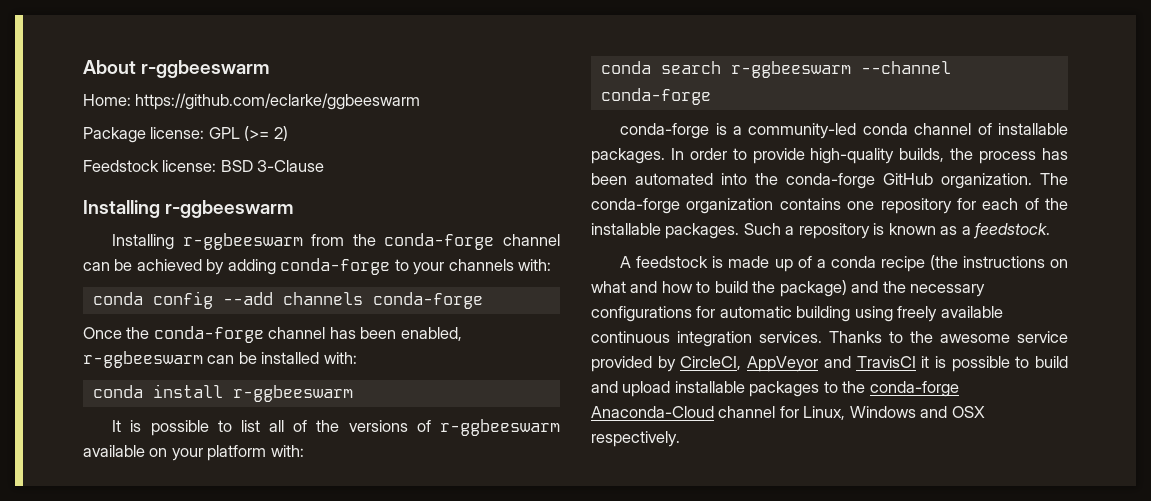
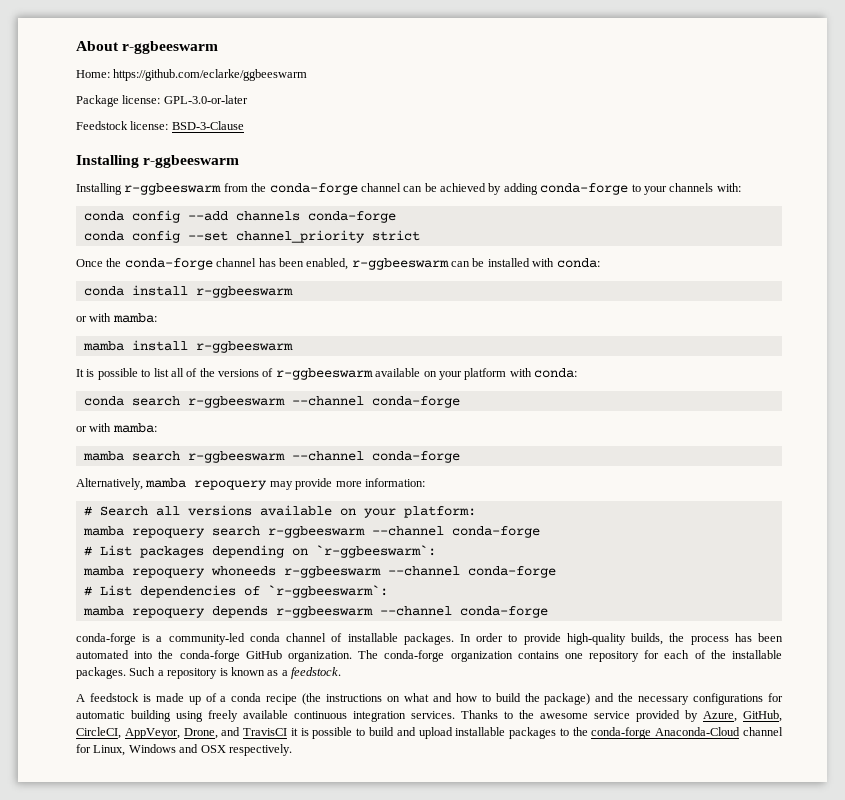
[208,126,288,141] GPL (>= 2) -> [163,95,248,104] GPL-3.0-or-later
[220,160,325,172] BSD 3-Clause -> [171,121,244,130] BSD-3-Clause
(483, 300) none -> [83,230,420,243] // conda config --set channel_priority strict
[323,352,357,364] with: -> [532,258,600,268] with conda:
(353, 393) none -> [76,313,157,323] [82,340,293,353] // or with mamba: // mamba install r-ggbeeswarm
[270,445,304,457] with: -> [509,368,577,378] with conda:
(711, 96) none -> [76,423,157,433] [82,451,460,463] [76,478,425,490] [83,505,476,518] [82,526,540,538] [83,545,436,558] [82,566,556,578] [83,585,388,598] [82,606,548,618] // or with mamba: // mamba search r-ggbeeswarm --channel conda-forge // Alternatively, mamba repoquery may provide more information: // # Search all versions available on your platform: // mamba repoquery search r-ggbeeswarm --channel conda-forge // # List packages depending on `r-ggbeeswarm`: // mamba repoquery whoneeds r-ggbeeswarm --channel conda-forge // # List dependencies of `r-ggbeeswarm`: // mamba repoquery depends r-ggbeeswarm --channel conda-forge
[680,356,819,372] CircleCI, AppVeyor -> [703,710,782,722] [76,727,218,739] Azure, GitHub, CircleCI, AppVeyor, Drone,

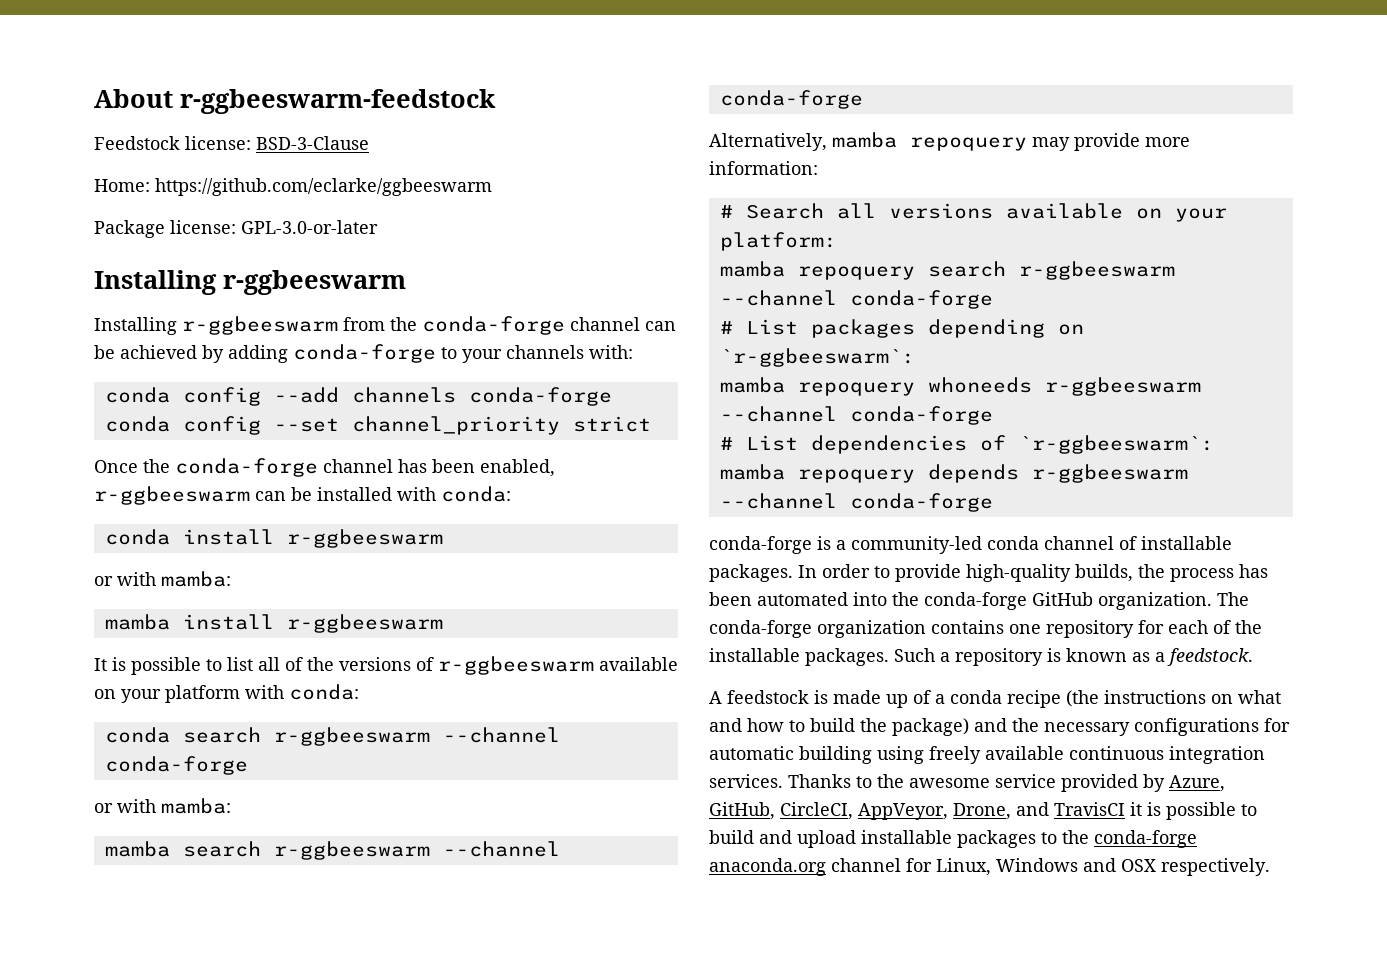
[122,41,219,54] r-ggbeeswarm -> [180,89,496,114] [94,136,369,150] r-ggbeeswarm-feedstock // Feedstock license: BSD-3-Clause
[76,121,244,130] // Feedstock license: BSD-3-Clause -> (378, 227) none
[655,727,741,736] Anaconda-Cloud -> [709,858,826,876] anaconda.org

